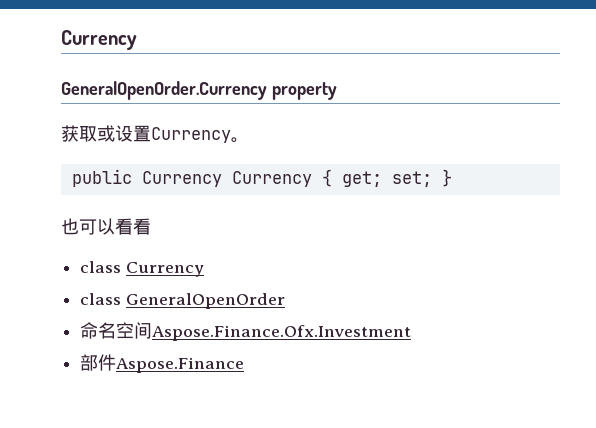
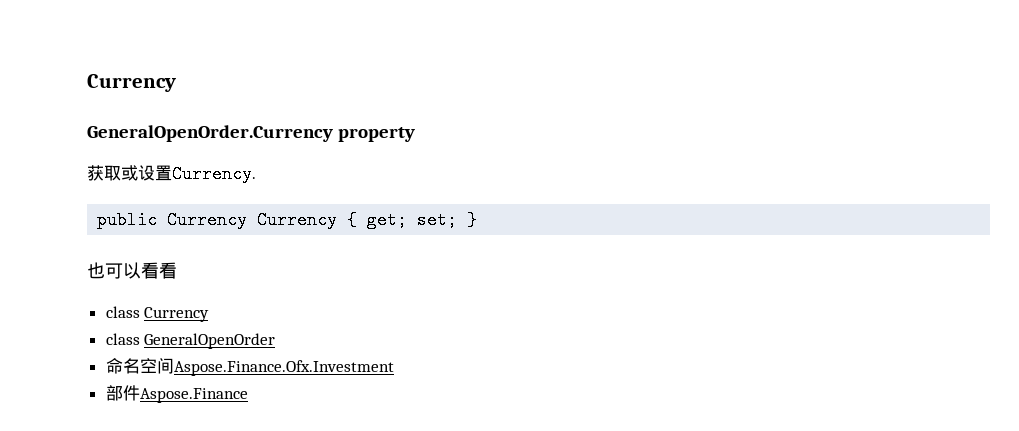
[151,127,249,143] Currency。 -> [172,165,256,183] Currency.

